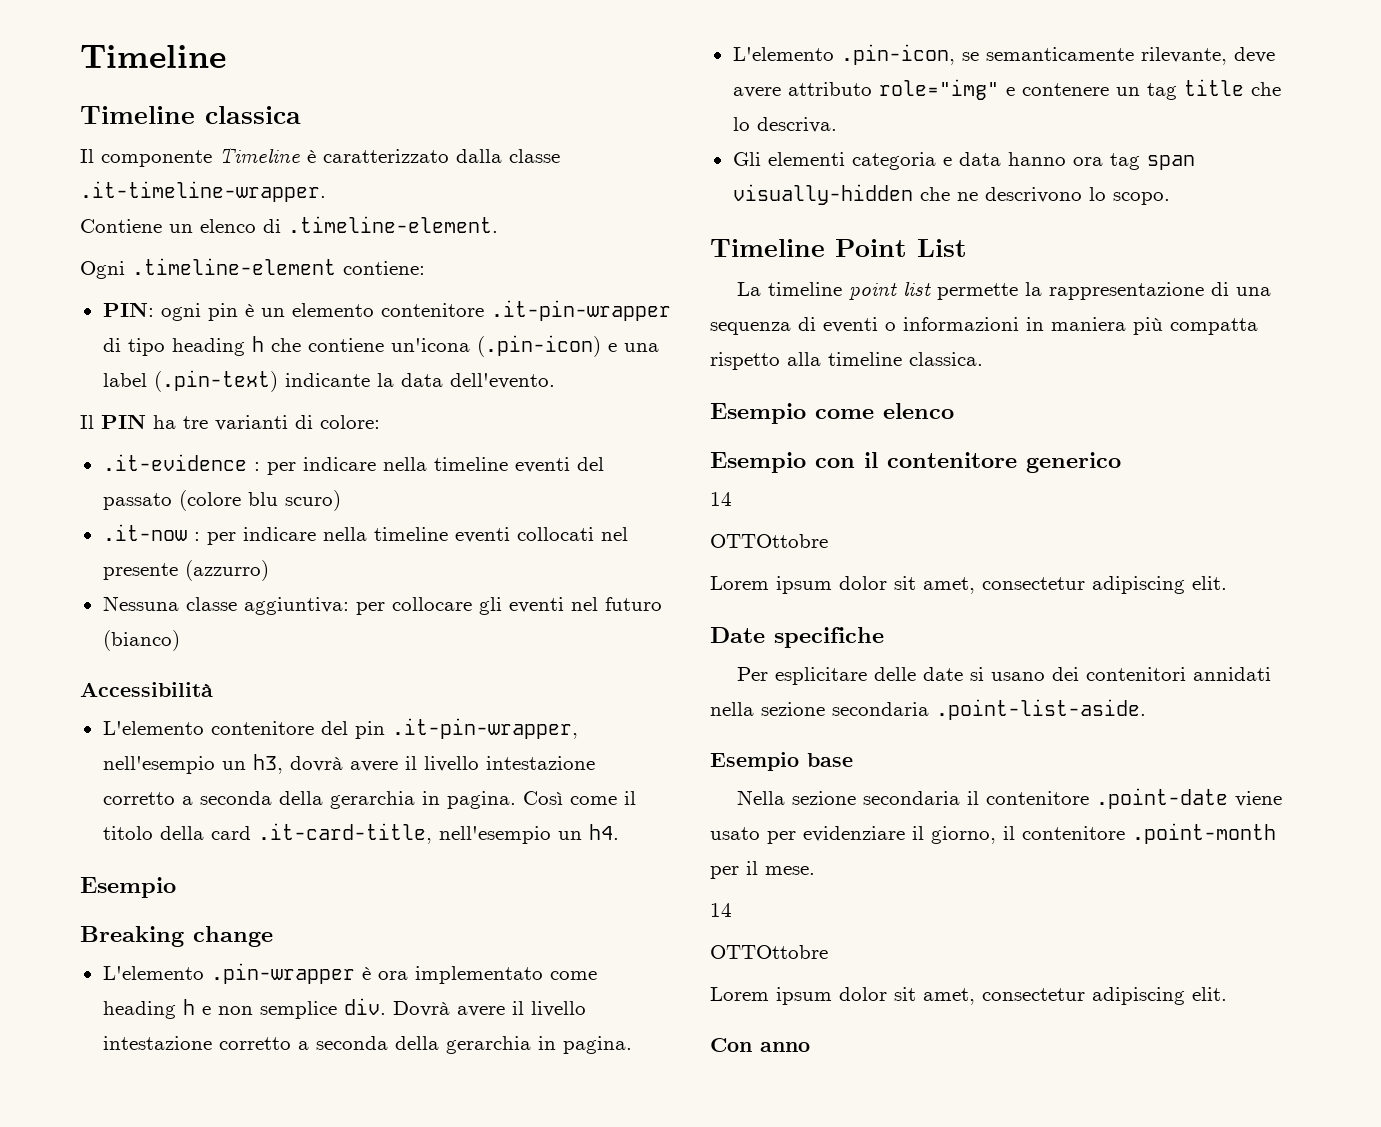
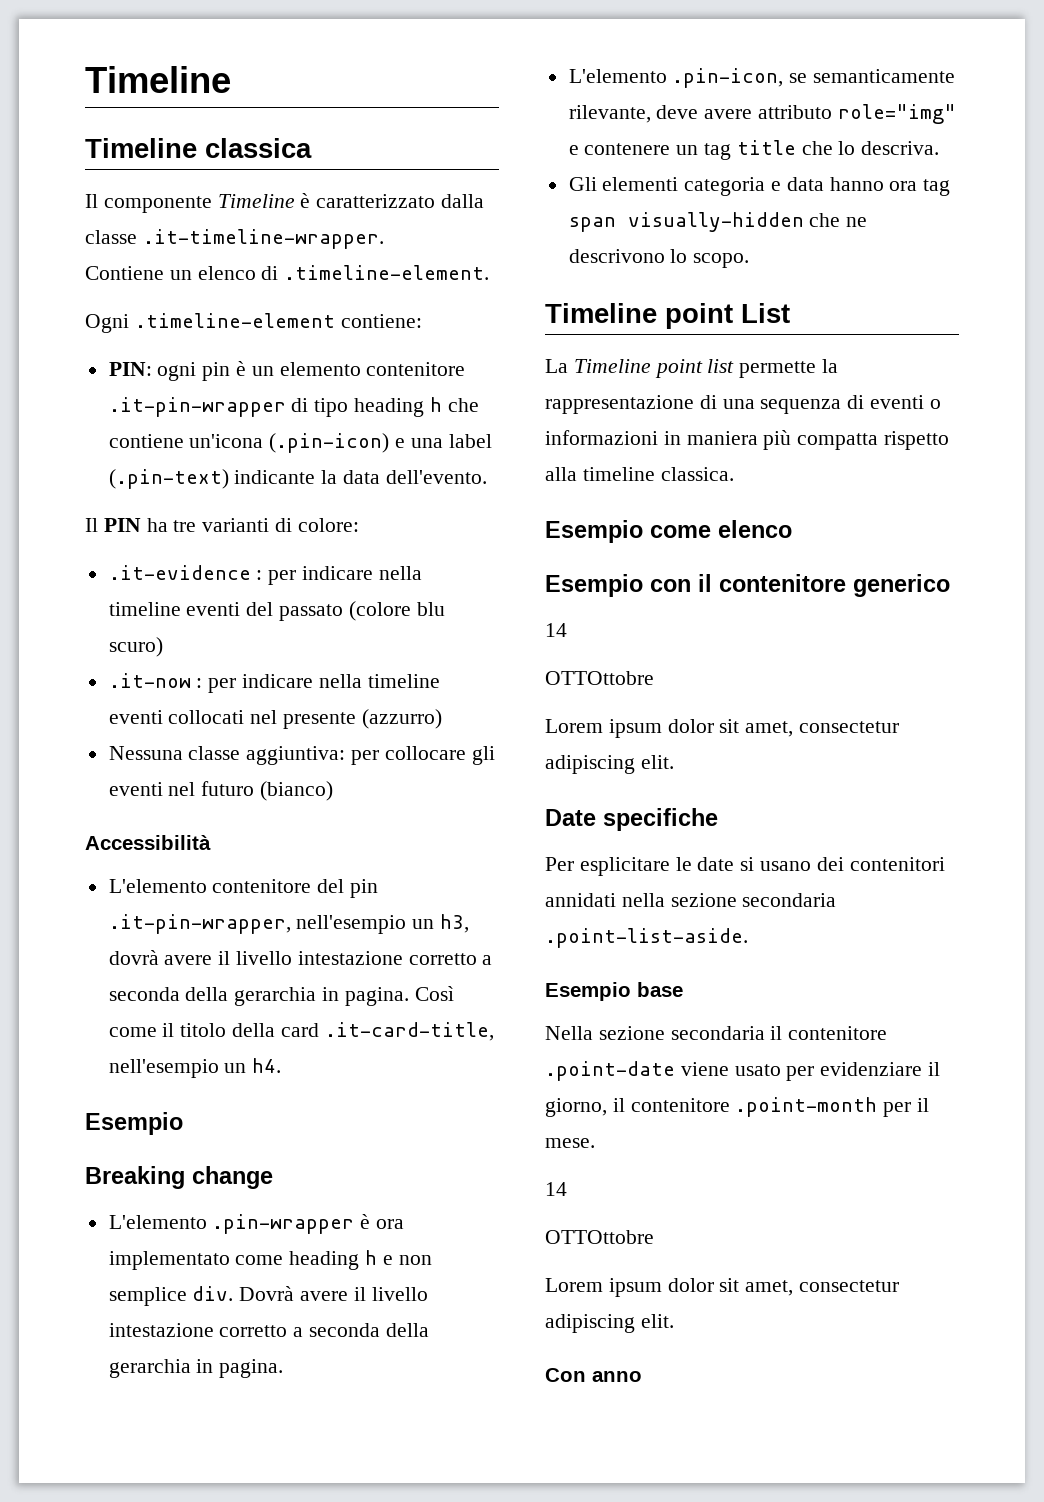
[835,239,907,257] Point -> [665,303,733,329] point
[767,282,842,296] timeline -> [573,359,651,373] Timeline
[873,667,916,681] delle -> [675,857,692,871] le

